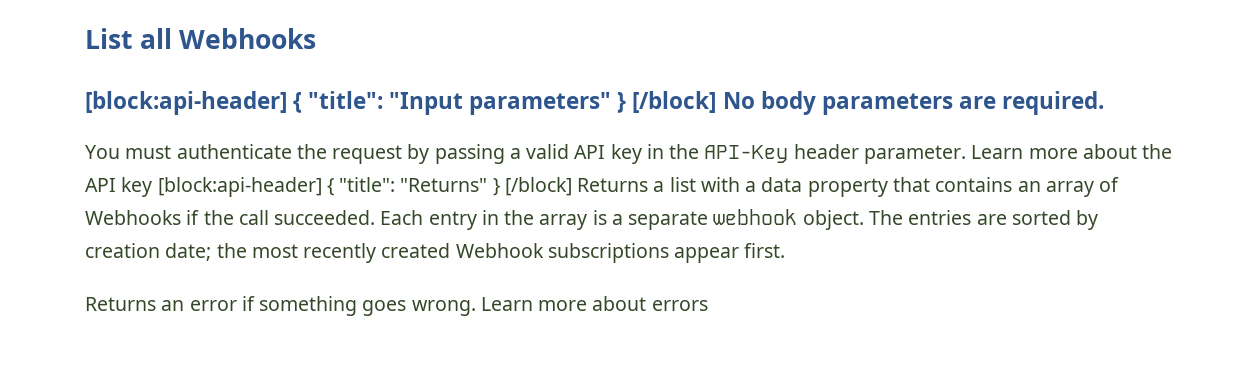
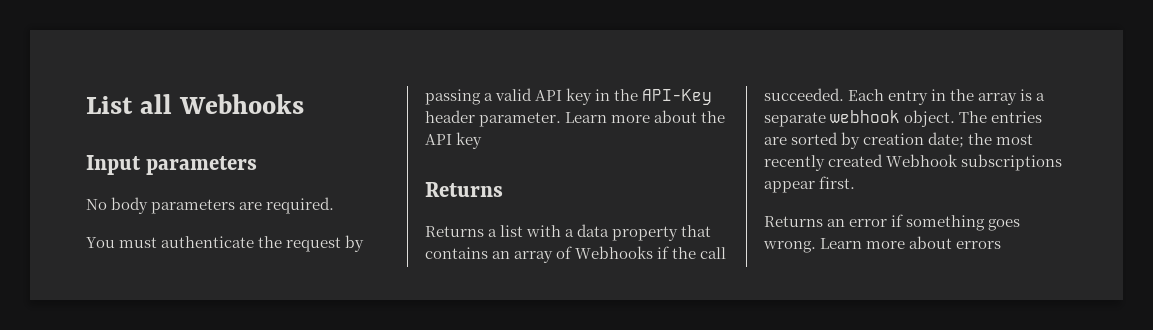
[85,91,717,115] [block:api-header] { "title": "Input parameters" } [/block] -> [86,155,258,175] Input parameters //
[157,177,572,197] [block:api-header] { "title": "Returns" } [/block] -> [425,182,503,197] // Returns //

